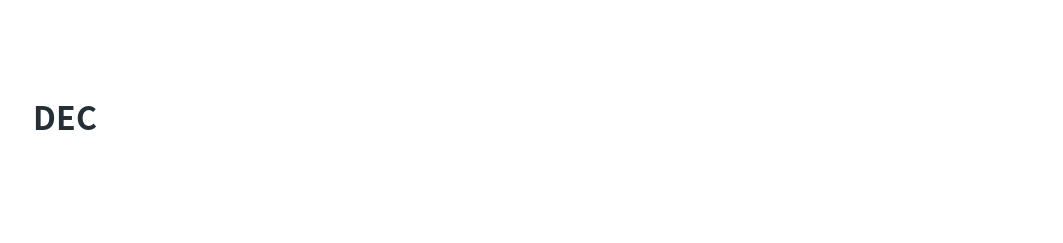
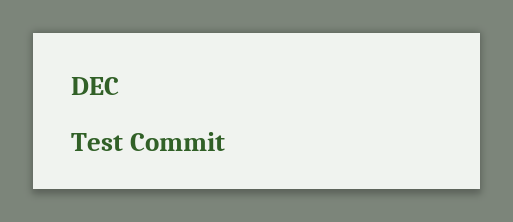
(97, 118) none -> [71,132,226,151] // Test Commit

